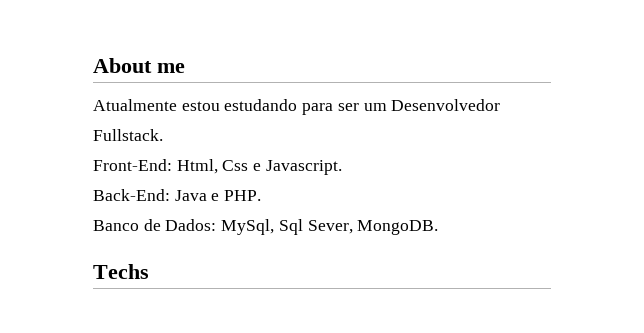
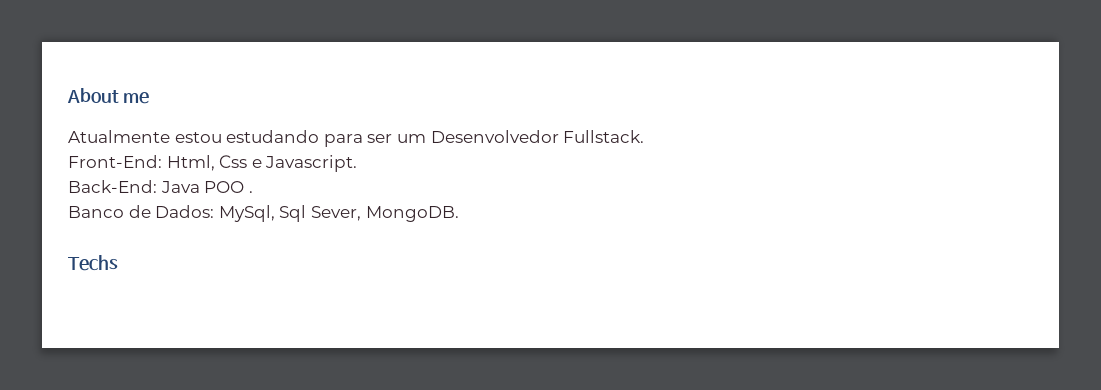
[211,190,262,201] e PHP. -> [204,181,253,193] POO .

